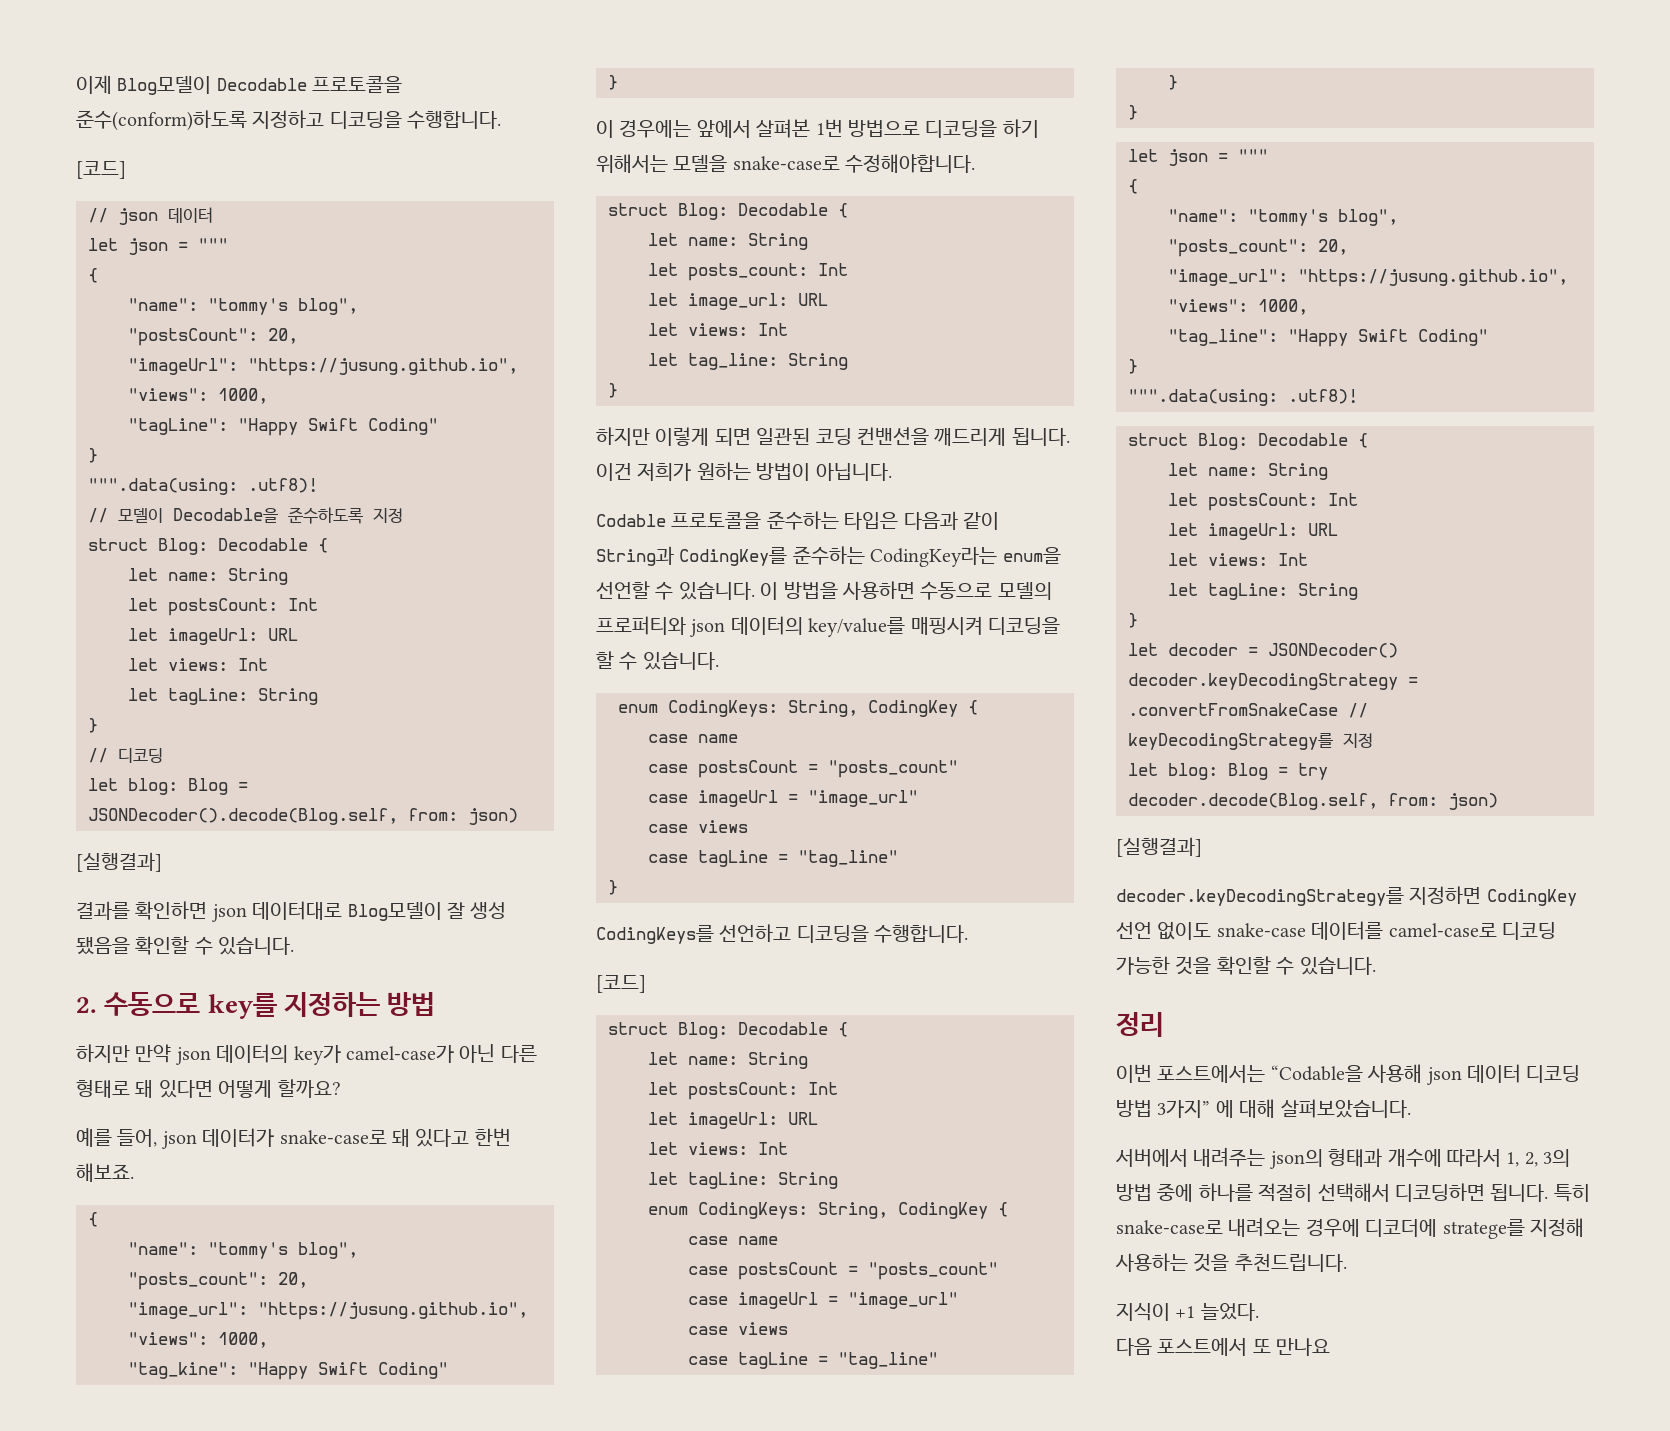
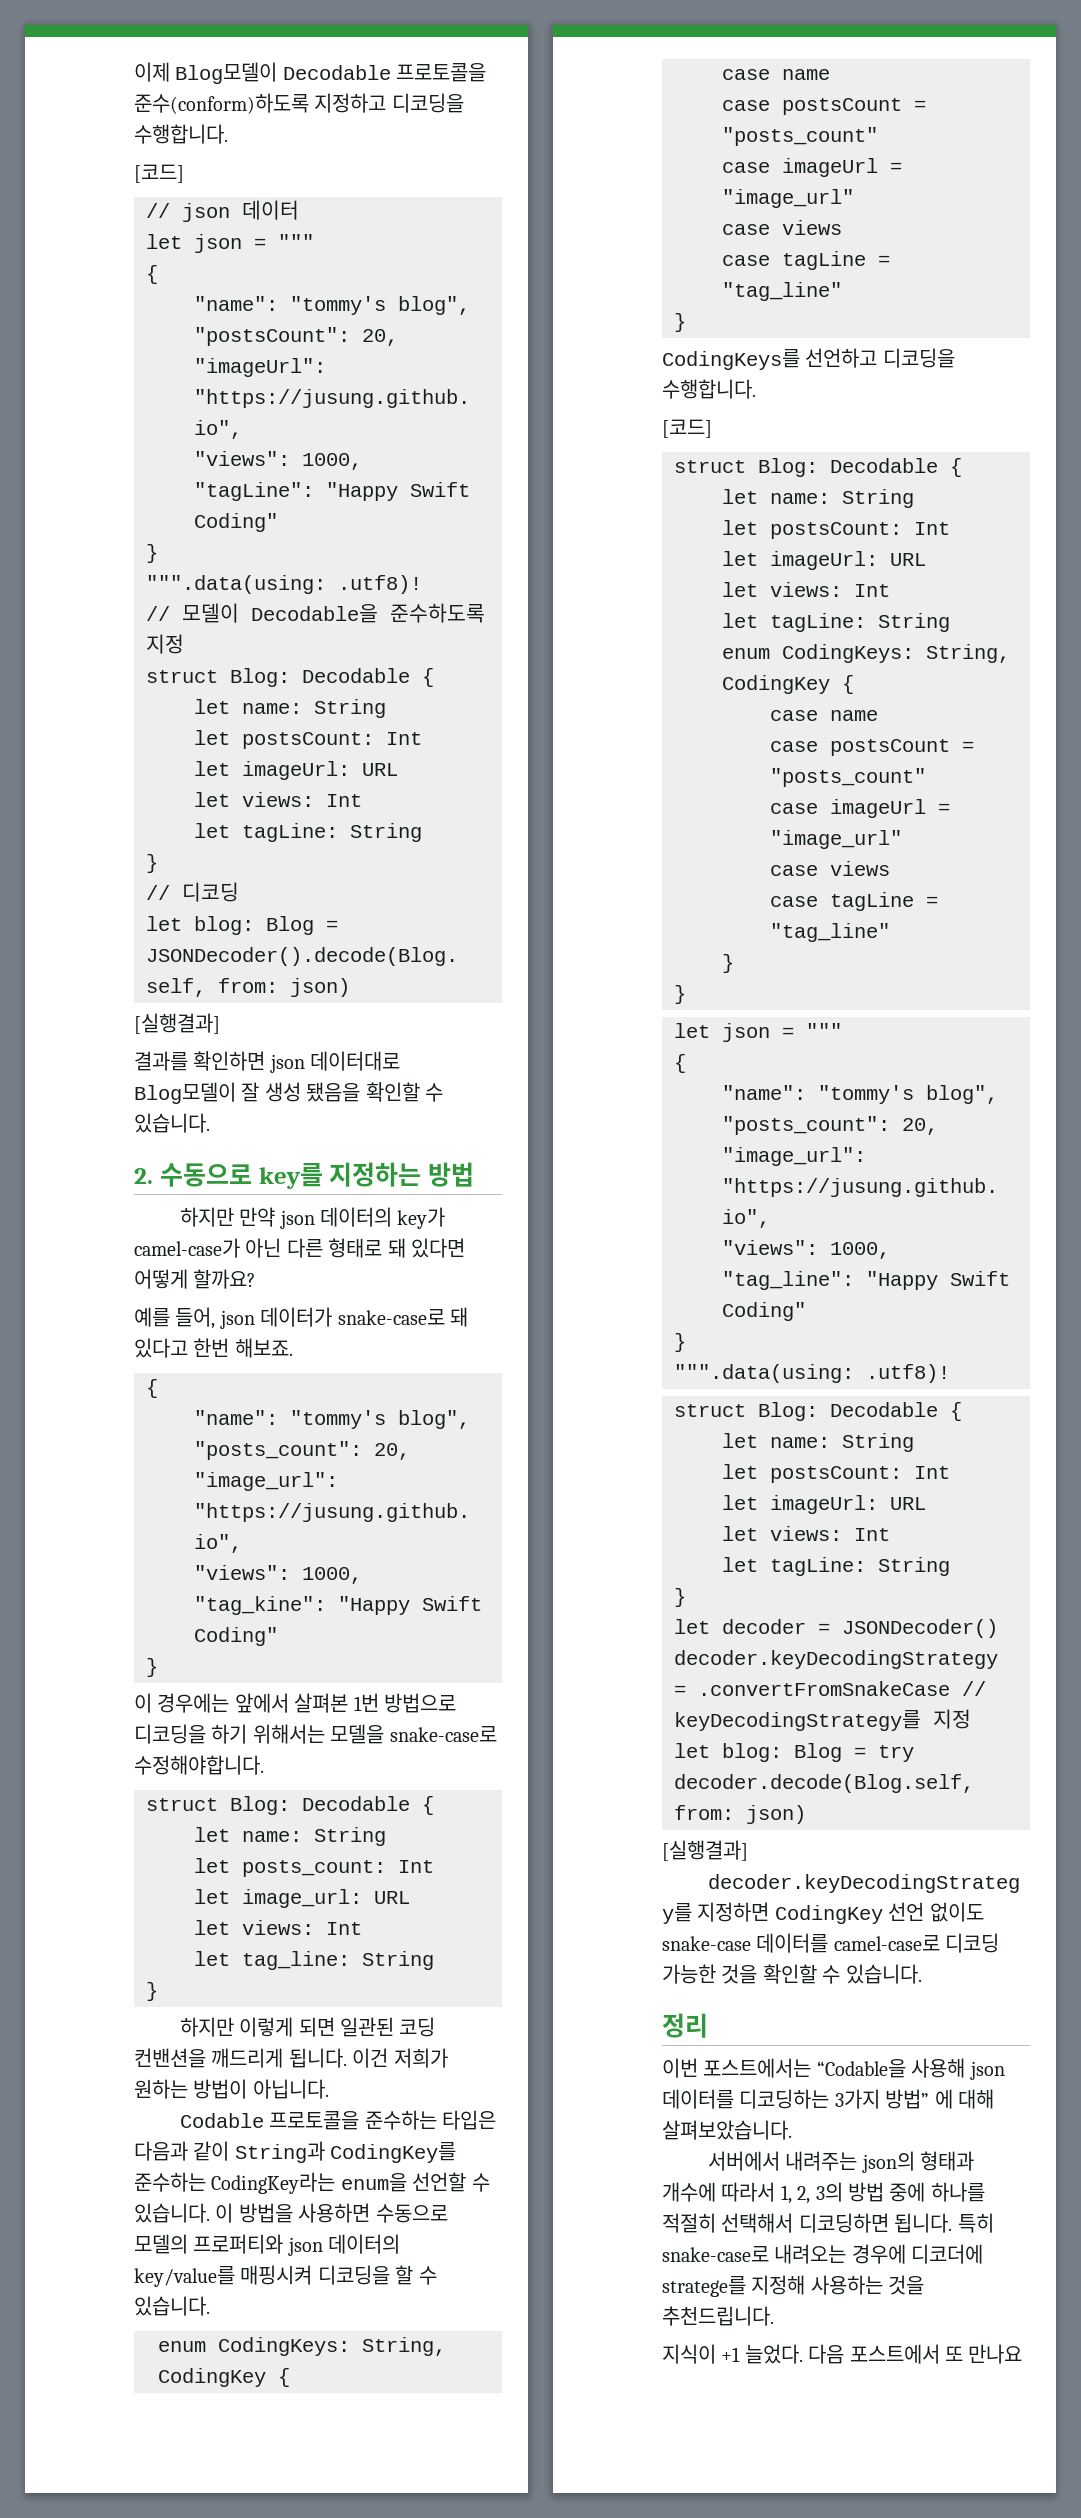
[1467,1064,1581,1083] [1116,1099,1211,1118] 데이터 디코딩 방법 3가지” -> [662,2089,930,2109] 데이터를 디코딩하는 3가지 방법”
(1259, 1312) // -> (803, 2354) none

